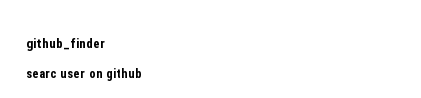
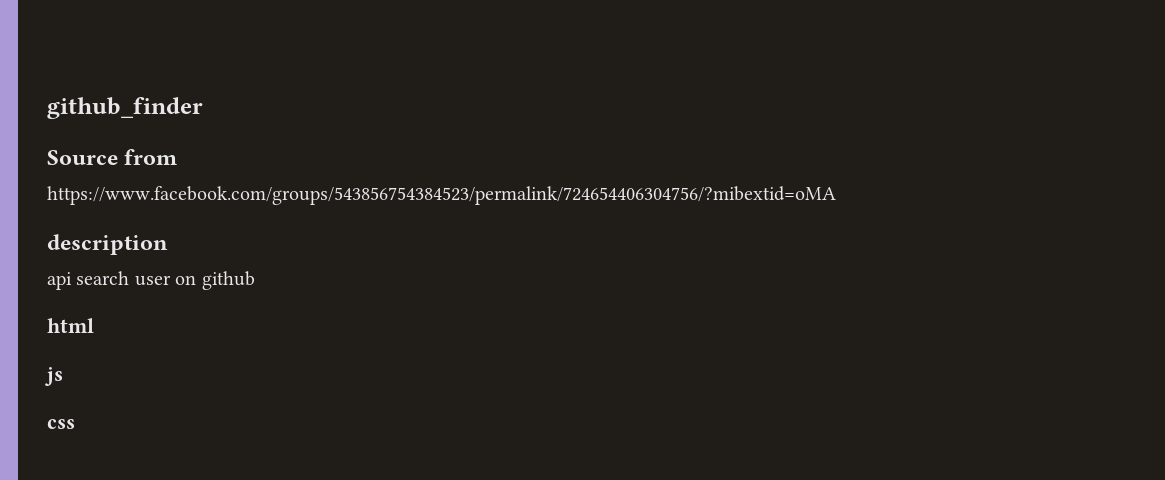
[26,70,57,78] searc -> [47,149,178,165] [47,186,836,205] [47,234,168,255] [47,271,130,290] Source from // https://www.facebook.com/groups/543856754384523/permalink/724654406304756/?mibextid=oMA // description // api search
(143, 74) none -> [47,318,94,333] [45,367,63,386] [47,419,75,429] // html // js // css

